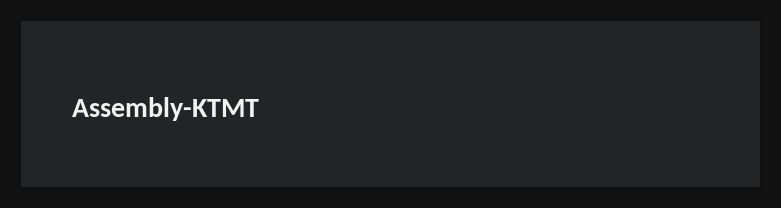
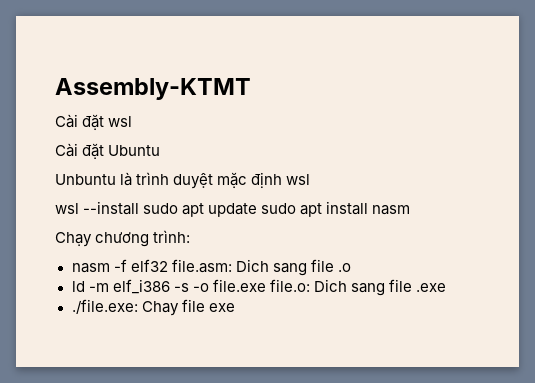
(259, 109) none -> [55,114,133,131] [55,143,161,160] [55,172,311,189] [55,201,411,217] [55,230,191,247] [71,259,351,276] [71,279,447,296] [71,299,235,316] // Cài đặt wsl // Cài đặt Ubuntu // Unbuntu là trình duyệt mặc định wsl // wsl --install sudo apt update sudo apt install nasm // Chạy chương trình: // nasm -f elf32 file.asm: Dich sang file .o // ld -m elf_i386 -s -o file.exe file.o: Dich sang file .exe // ./file.exe: Chay file exe

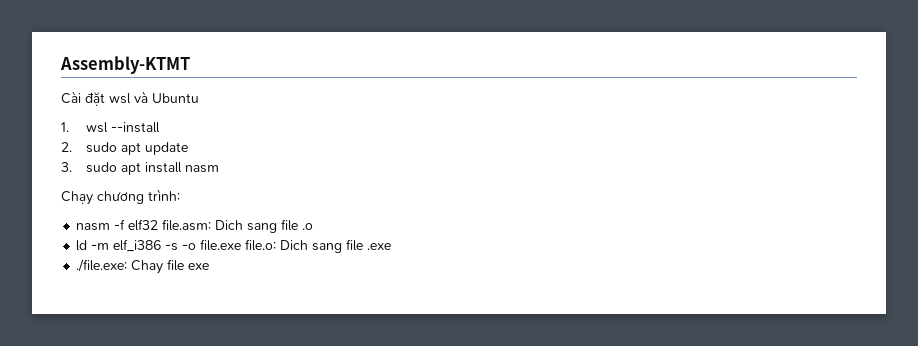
[55,143,105,160] // Cài đặt -> [134,91,148,103] và
[55,172,311,189] Unbuntu là trình duyệt mặc định wsl // -> [61,122,69,132] 1.
(140, 208) none -> [61,142,72,152] // 2.
(258, 210) none -> [61,162,72,172] // 3.

